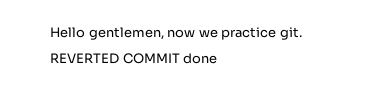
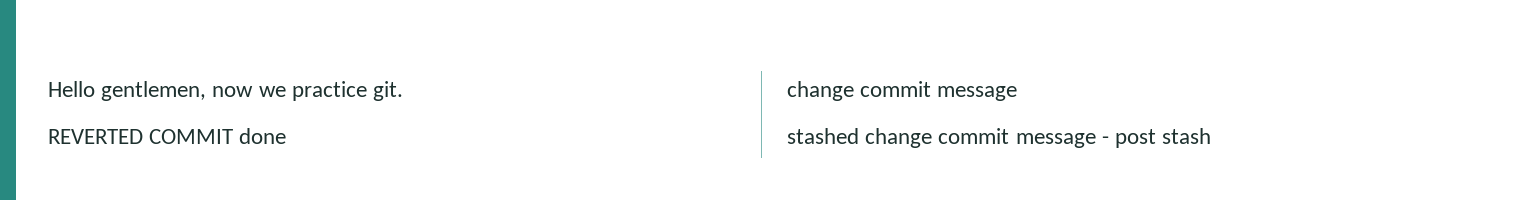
(218, 58) none -> [787,81,1018,101] [787,128,1212,148] // change commit message // stashed change commit message - post stash

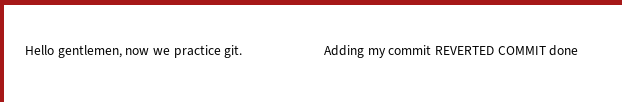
(404, 91) none -> [324,45,432,58] Adding my commit
[787,81,1018,101] [787,128,1212,148] // change commit message // stashed change commit message - post stash -> (579, 50) none

